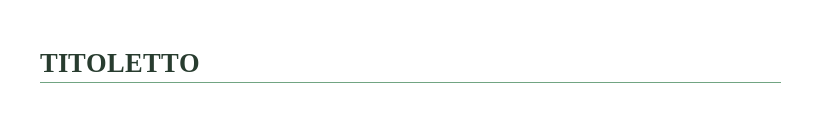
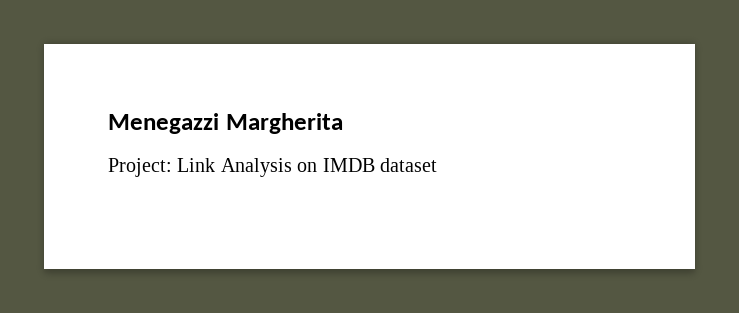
[40,54,200,72] TITOLETTO -> [108,113,343,134] [108,158,437,177] Menegazzi Margherita // Project: Link Analysis on IMDB dataset

